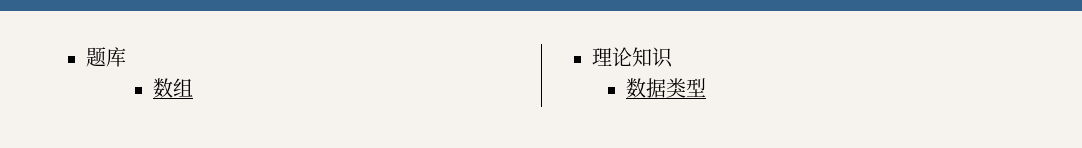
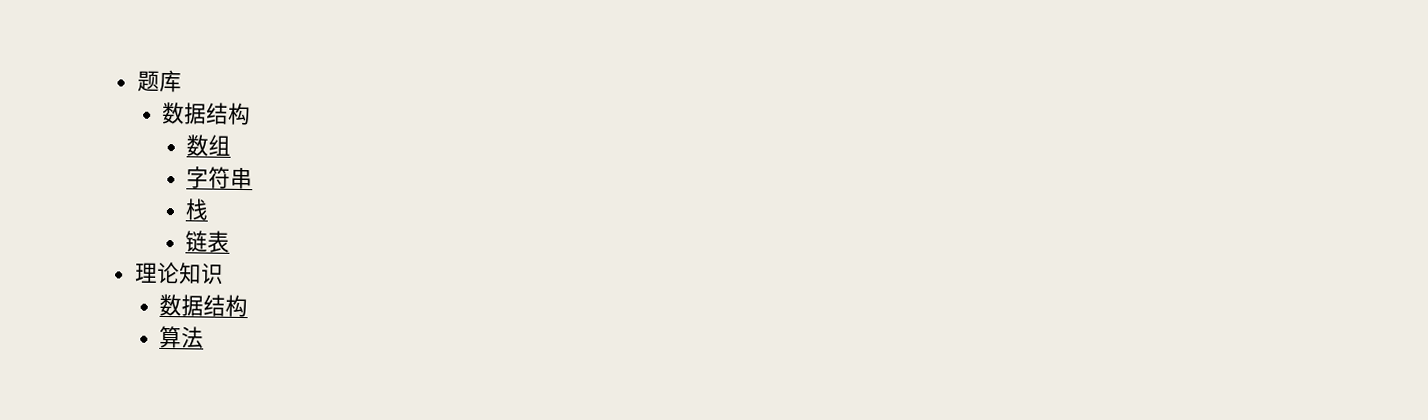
(126, 57) none -> [162,101,252,126] // 数据结构
(194, 87) none -> [186,166,254,190] [185,198,210,221] [185,230,231,253] // 字符串 // 栈 // 链表
[665,78,706,98] 类型 -> [203,294,249,318] [159,325,205,349] 结构 // 算法

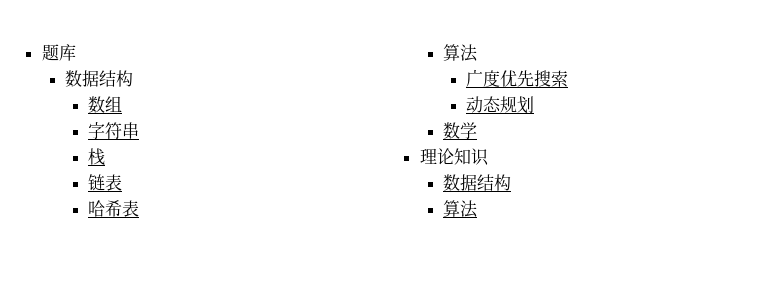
(231, 241) none -> [88,200,140,217] [443,44,479,62] [466,69,569,87] [466,96,535,114] [443,122,478,139] // 哈希表 // 算法 // 广度优先搜索 // 动态规划 // 数学

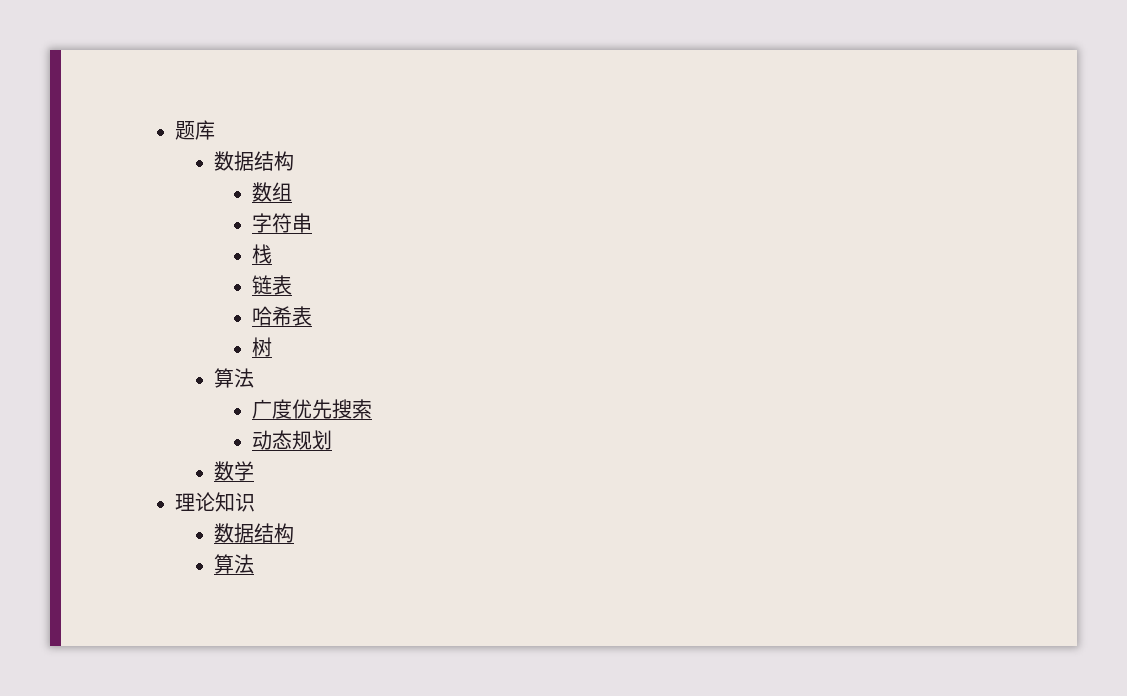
(140, 208) none -> [252,337,273,357] // 树

